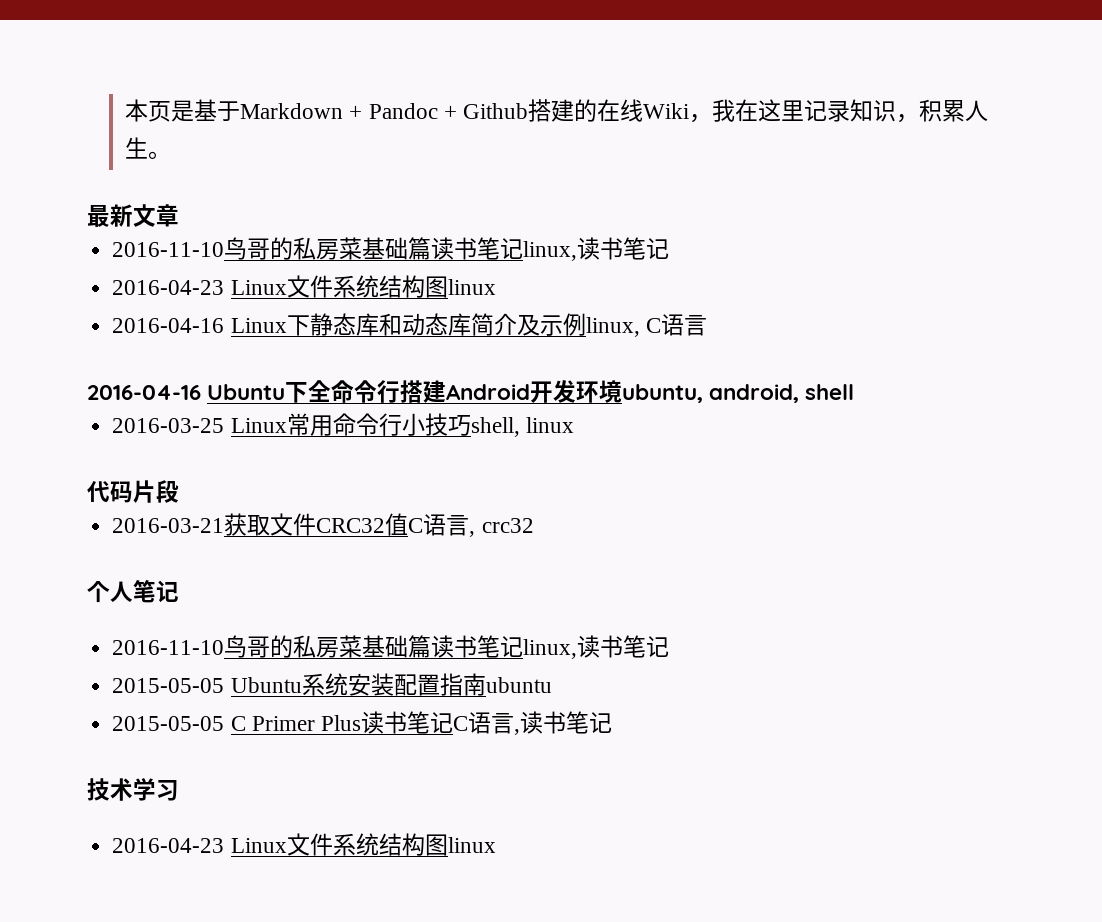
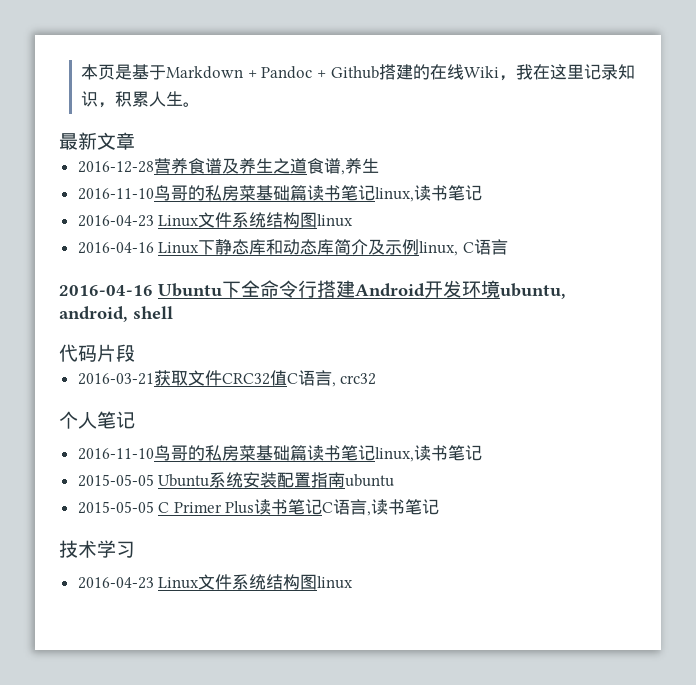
(179, 215) none -> [77,158,379,175] // 2016-12-28营养食谱及养生之道食谱,养生
[112,413,574,437] // 2016-03-25 Linux常用命令行小技巧shell, linux -> (173, 312) none

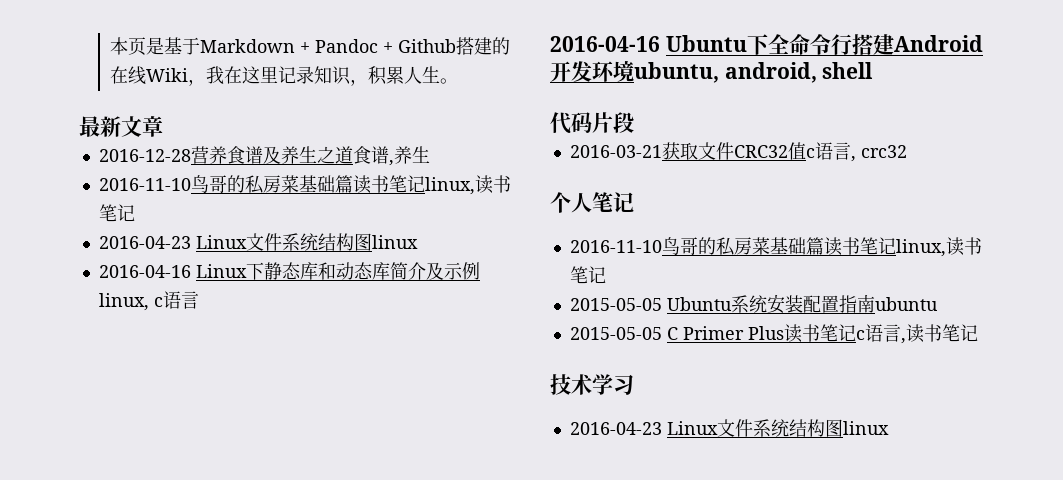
[462,242,474,253] C -> [153,297,163,307] c
[286,373,298,384] C -> [805,148,815,158] c
[322,502,334,513] C -> [855,330,865,340] c

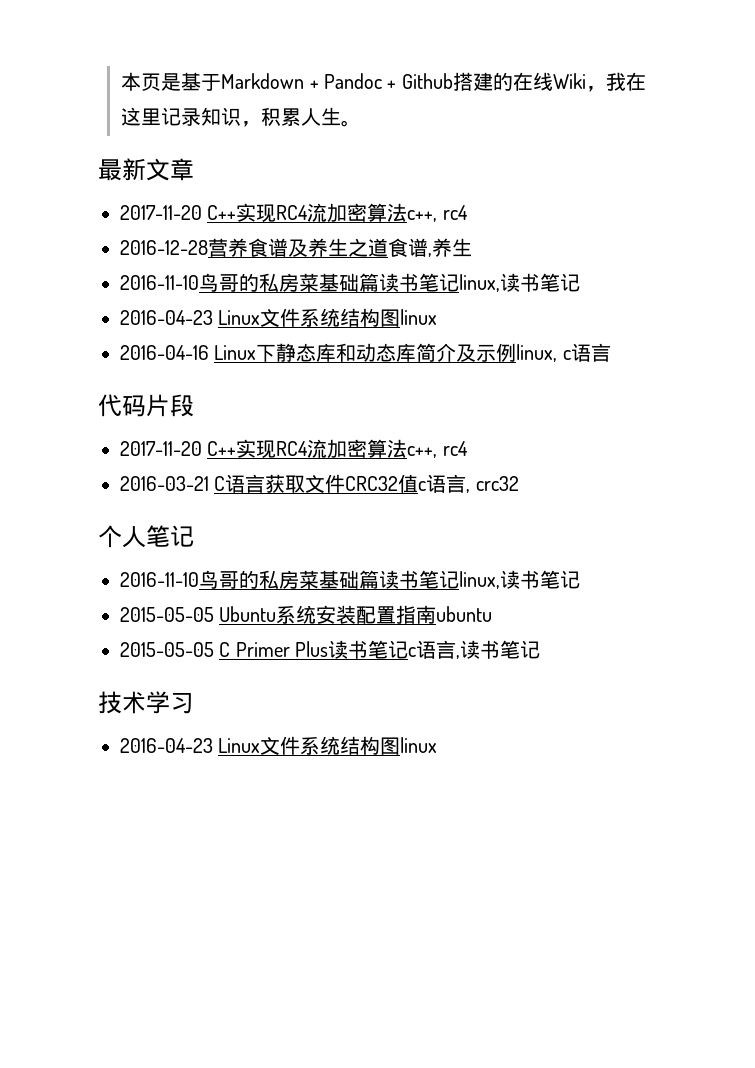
(163, 126) none -> [120,203,468,223] // 2017-11-20 C++实现RC4流加密算法c++, rc4
[550,34,983,55] [550,61,874,83] [550,112,634,134] 2016-04-16 Ubuntu下全命令行搭建Android开发环境ubuntu, android, shell // 代码片段 -> [98,394,194,417] [120,439,468,459] 代码片段 // 2017-11-20 C++实现RC4流加密算法c++, rc4
(662, 151) none -> [214,474,266,493] C语言

